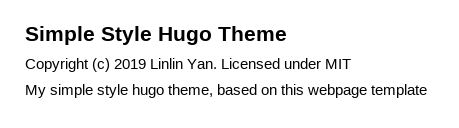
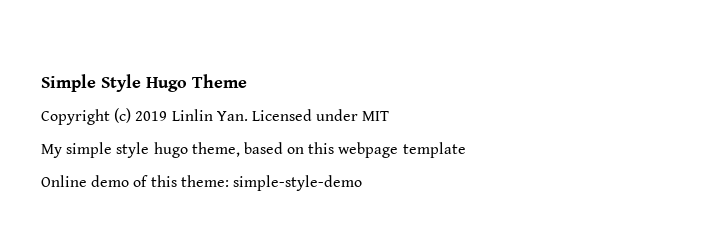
(428, 91) none -> [41,175,362,191] // Online demo of this theme: simple-style-demo

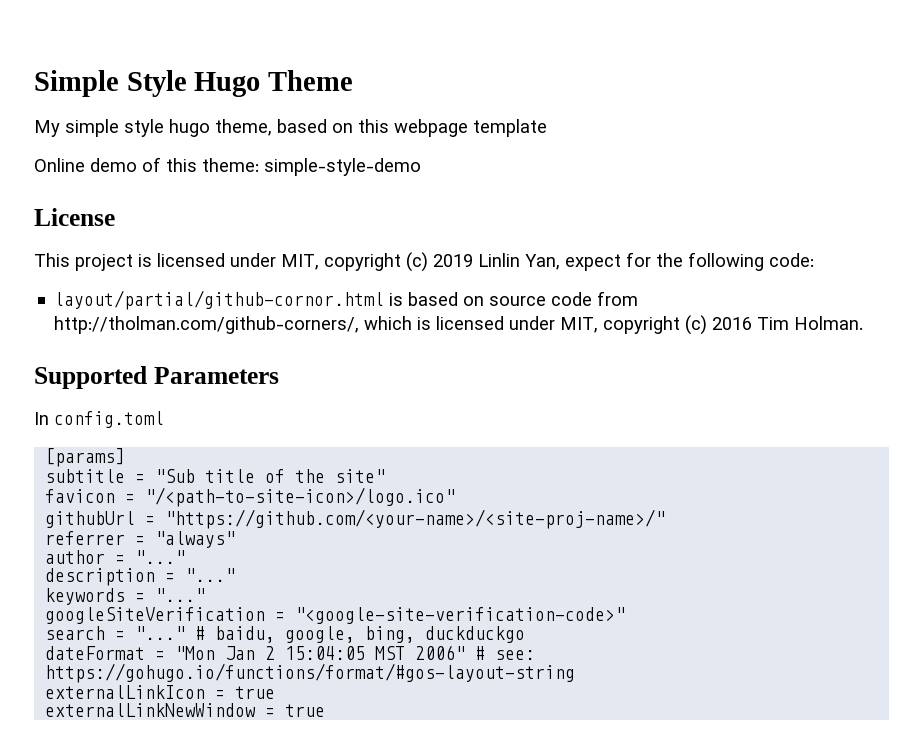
[41,108,390,125] // Copyright (c) 2019 Linlin Yan. Licensed under MIT -> (354, 80) none
(362, 183) none -> [34,208,115,226] [34,252,814,272] [54,290,639,310] [54,315,864,335] [34,366,279,389] [34,411,164,428] [45,448,126,467] [45,469,386,483] [45,487,456,507] [45,509,666,529] [45,531,236,548] [45,550,186,564] [45,568,236,586] [45,588,206,605] [45,607,626,624] [45,626,526,643] [45,645,536,660] [45,663,576,683] [45,685,276,699] [45,703,326,717] // License // This project is licensed under MIT, copyright (c) 2019 Linlin Yan, expect for the following code: // layout/partial/github-cornor.html is based on source code from http://tholman.com/github-corners/, which is licensed under MIT, copyright (c) 2016 Tim Holman. // Supported Parameters // In config.toml // [params] // subtitle = "Sub title of the site" // favicon = "/<path-to-site-icon>/logo.ico" // githubUrl = "https://github.com/<your-name>/<site-proj-name>/" // referrer = "always" // author = "..." // description = "..." // keywords = "..." // googleSiteVerification = "<google-site-verification-code>" // search = "..." # baidu, google, bing, duckduckgo // dateFormat = "Mon Jan 2 15:04:05 MST 2006" # see: https://gohugo.io/functions/format/#gos-layout-string // externalLinkIcon = true // externalLinkNewWindow = true

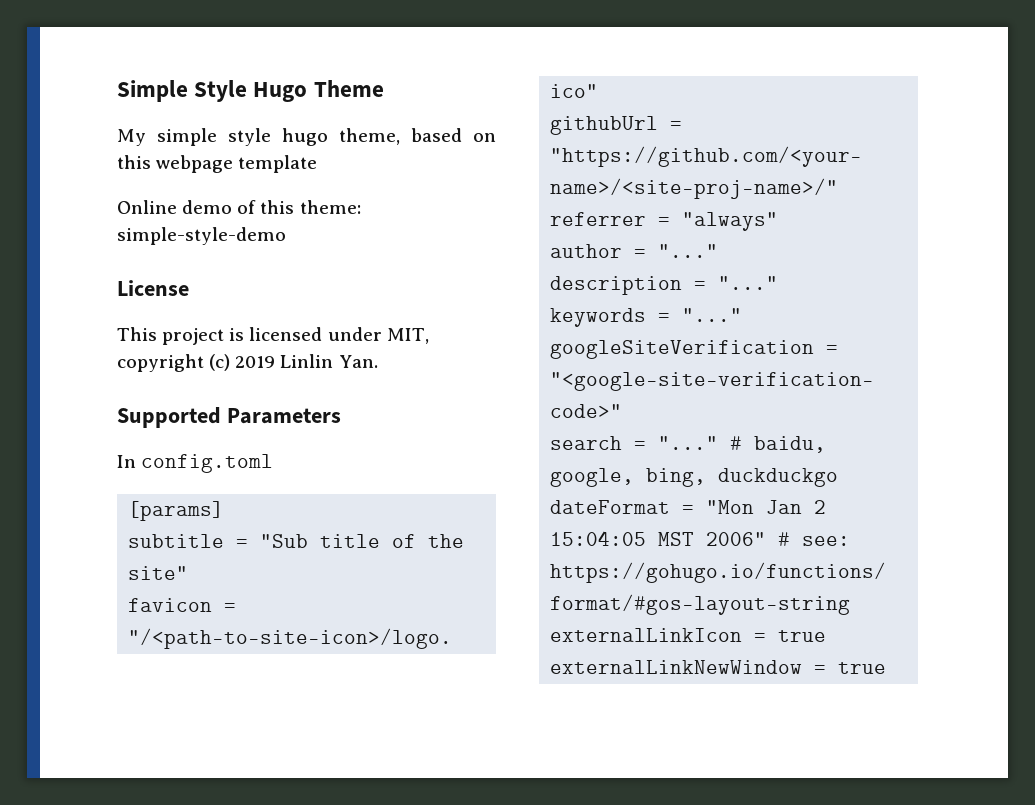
[525,252,814,271] [54,290,639,310] [54,315,864,335] Yan, expect for the following code: // layout/partial/github-cornor.html is based on source code from http://tholman.com/github-corners/, which is licensed under MIT, copyright (c) 2016 Tim Holman. -> [338,355,378,368] Yan.

